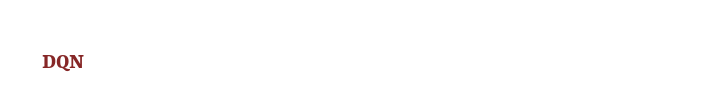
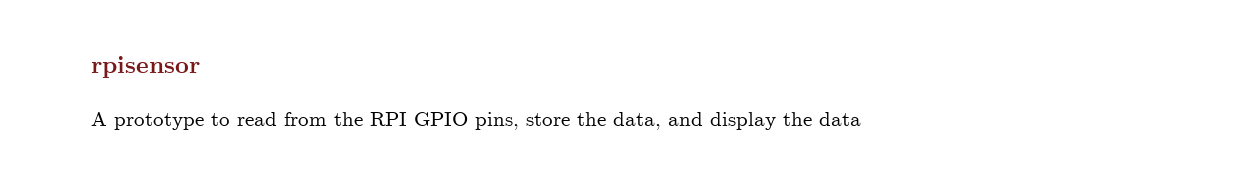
[42,55,84,72] DQN -> [91,56,200,78] [91,112,861,130] rpisensor // A prototype to read from the RPI GPIO pins, store the data, and display the data

